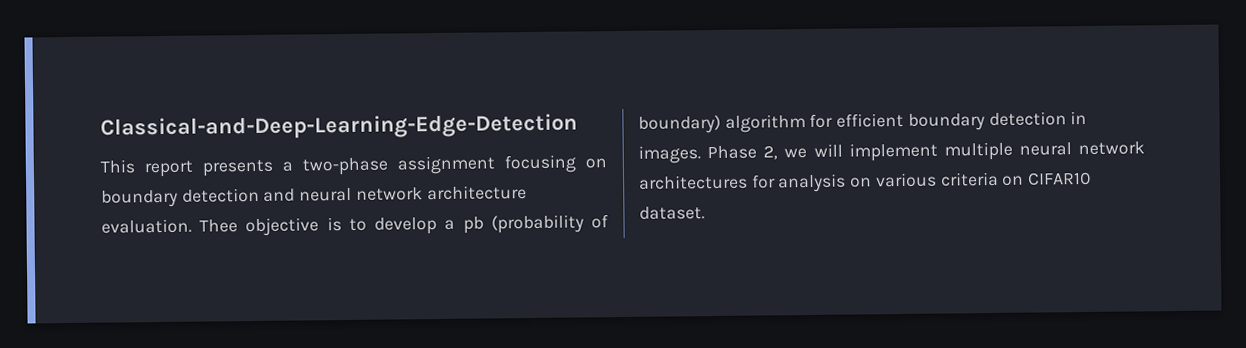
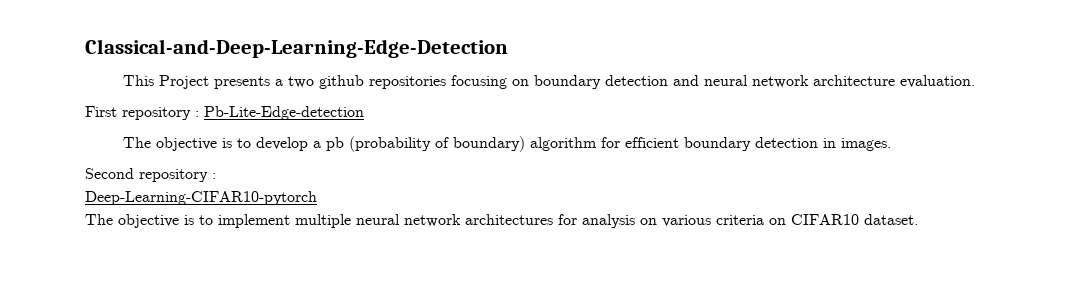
[144,160,194,178] report -> [159,75,210,89] Project
[302,155,495,176] two-phase assignment -> [288,75,447,89] two github repositories
[199,219,239,233] Thee -> [85,106,364,120] [123,137,152,148] // First repository : Pb-Lite-Edge-detection // The
[707,143,843,160] Phase 2, we will -> [85,168,216,182] [85,191,317,205] [85,214,213,228] // Second repository : // Deep-Learning-CIFAR10-pytorch // The objective is to

